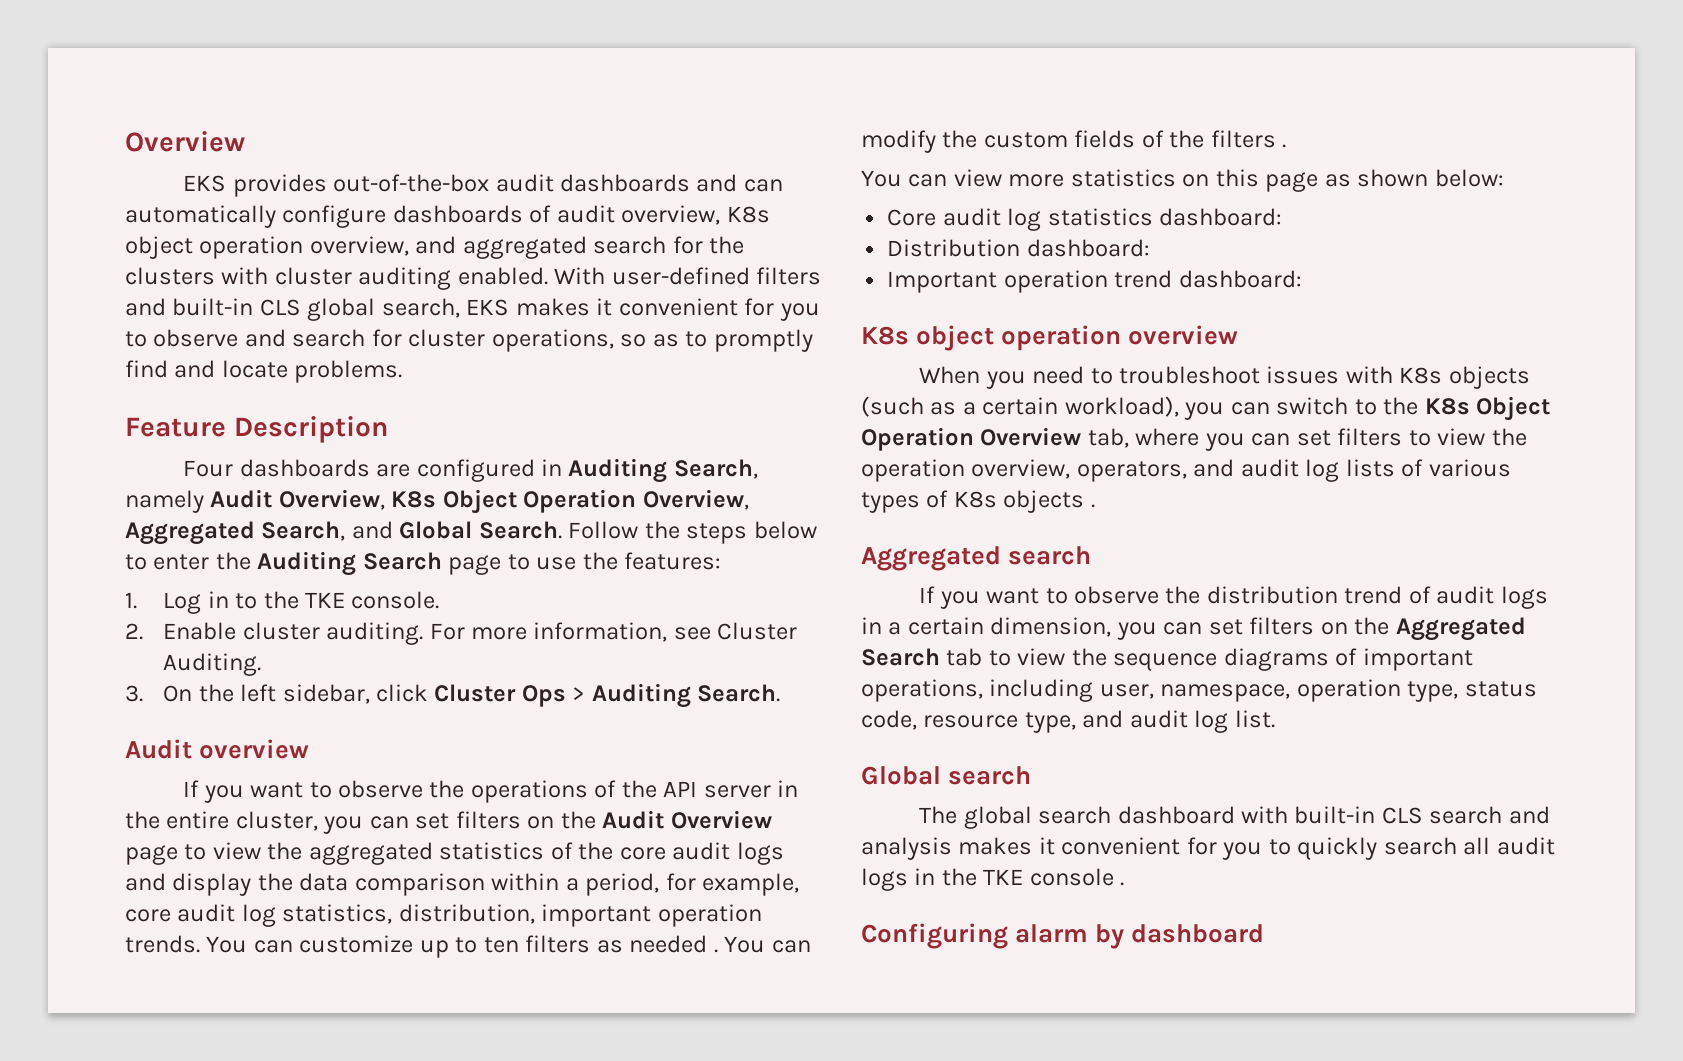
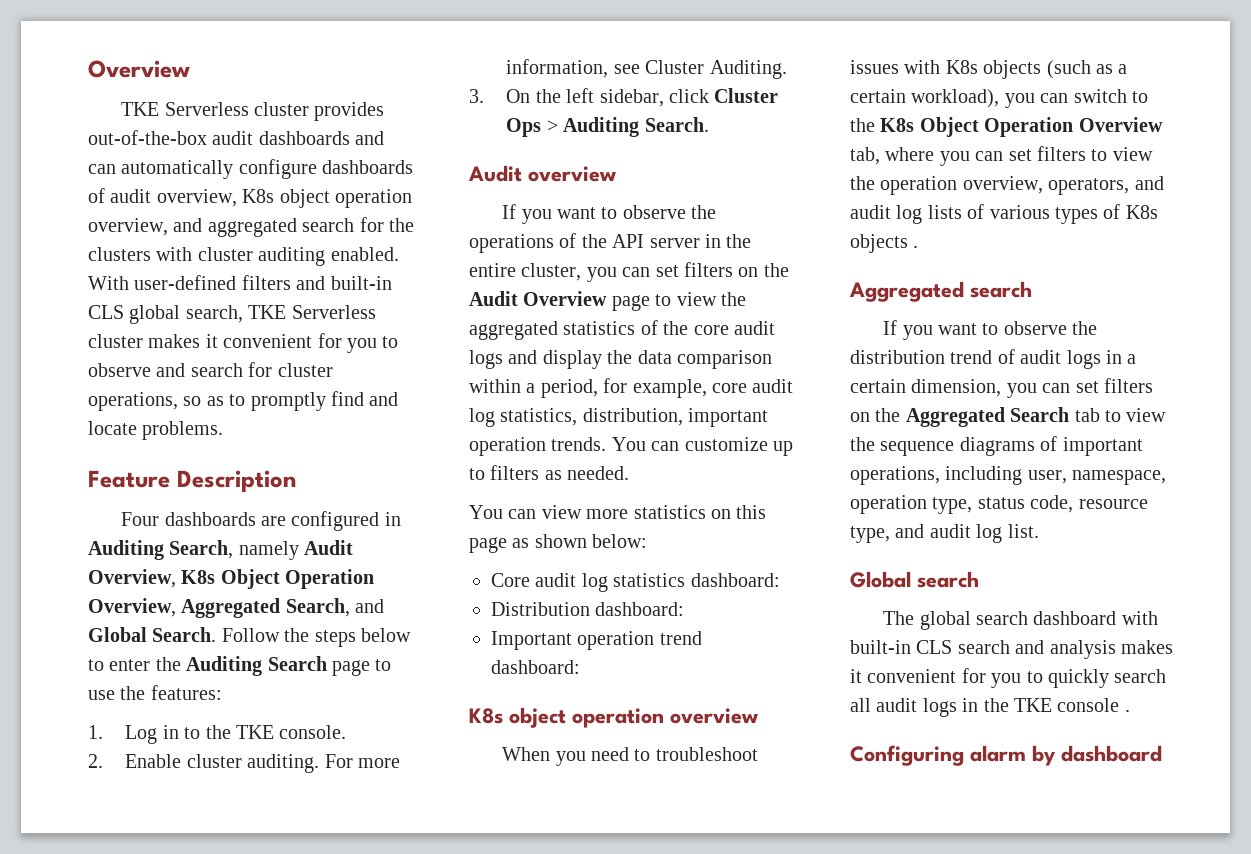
[183,175,227,192] EKS -> [121,102,309,116] TKE Serverless cluster
[466,299,510,316] EKS -> [248,305,376,319] [88,334,143,348] TKE Serverless cluster
[483,937,519,953] ten -> (485, 474) none
[629,935,811,953] [861,130,1287,153] needed . You can modify the custom fields of the filters . -> [567,466,630,480] needed.

